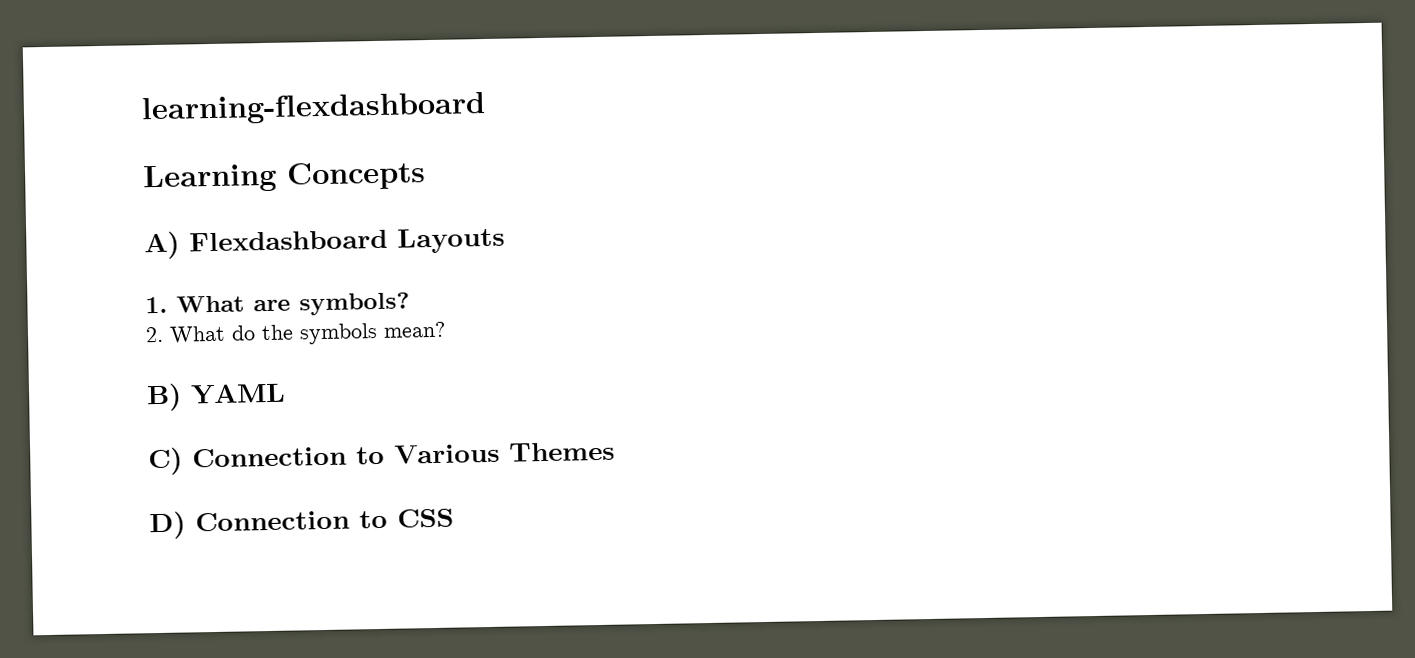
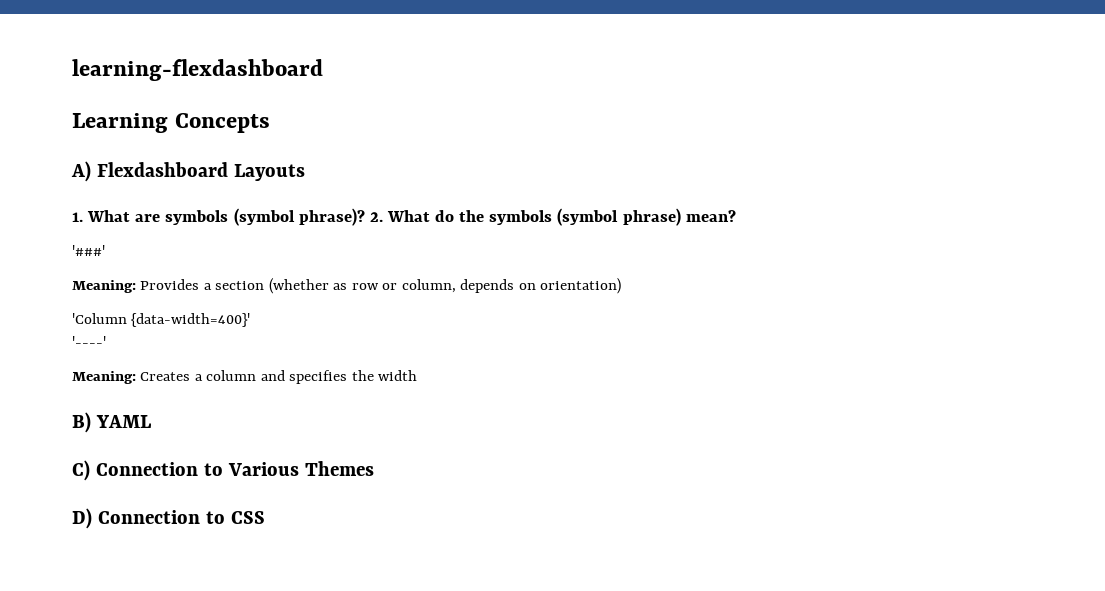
[299,292,410,316] symbols? // -> [165,208,365,226] symbols (symbol phrase)?
(378, 334) none -> [557,208,681,226] (symbol phrase)
(446, 329) none -> [72,245,105,256] [72,278,622,294] [72,313,251,327] [72,336,106,347] [72,370,418,384] // '###' // Meaning: Provides a section (whether as row or column, depends on orientation) // 'Column {data-width=400}' // '----' // Meaning: Creates a column and specifies the width

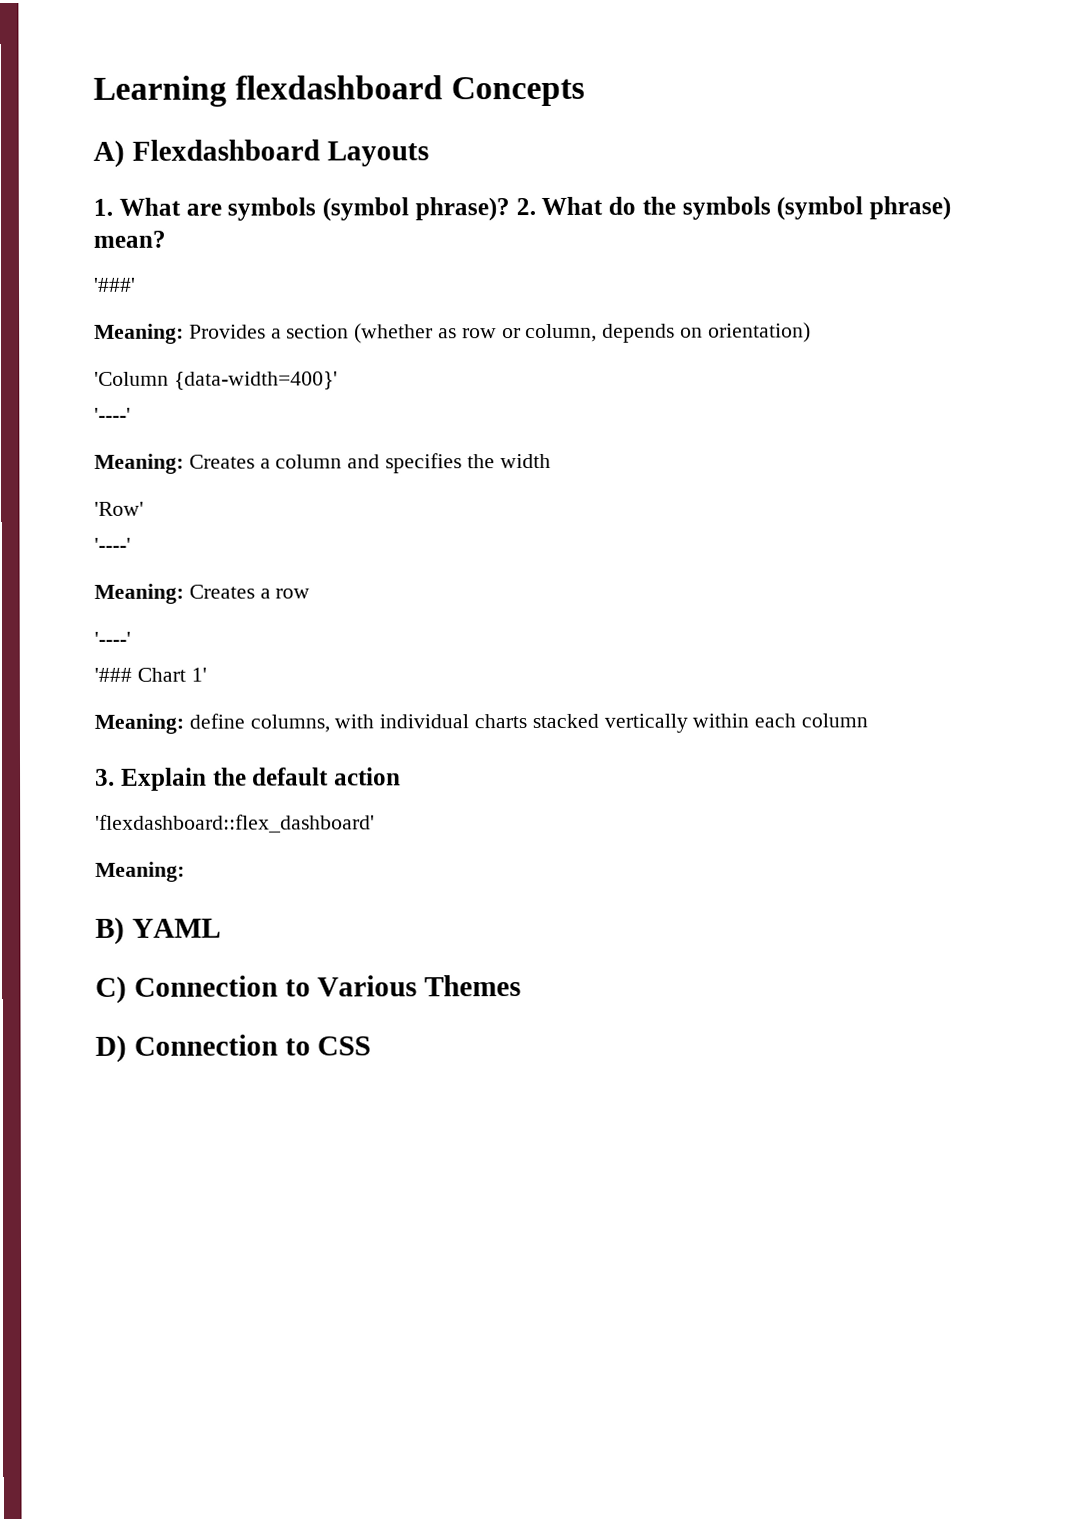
[72,59,323,81] [72,113,168,133] learning-flexdashboard // Learning -> [93,75,444,107] Learning flexdashboard
(418, 375) none -> [94,501,144,516] [94,537,131,552] [94,583,311,604] [94,631,131,646] [94,667,207,682] [94,713,869,734] [95,767,401,791] [95,814,375,833] [95,861,185,882] // 'Row' // '----' // Meaning: Creates a row // '----' // '### Chart 1' // Meaning: define columns, with individual charts stacked vertically within each column // 3. Explain the default action // 'flexdashboard::flex_dashboard' // Meaning:

